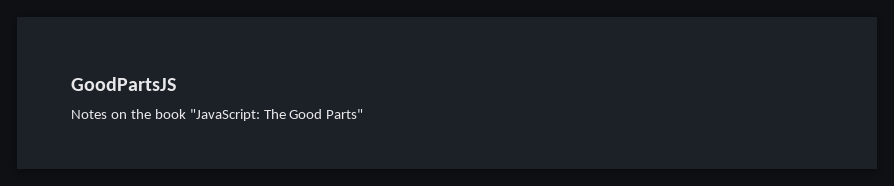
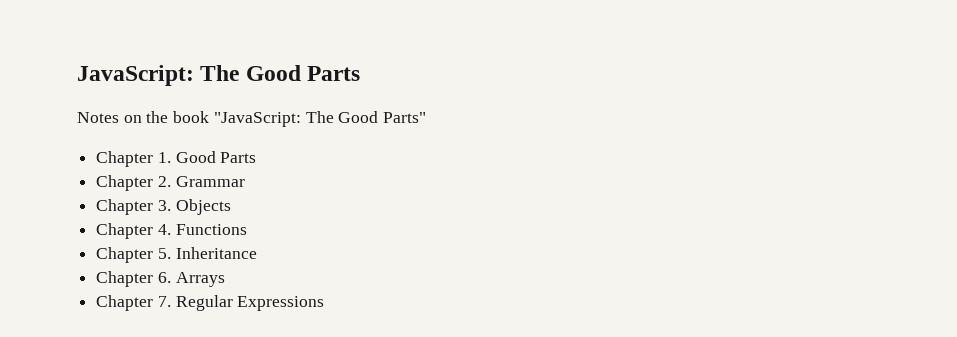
[71,77,176,91] GoodPartsJS -> [77,65,361,86] JavaScript: The Good Parts
(364, 114) none -> [96,151,257,167] [96,175,245,191] [96,199,231,215] [96,223,247,239] [96,247,257,263] [96,271,225,287] [96,295,325,311] // Chapter 1. Good Parts // Chapter 2. Grammar // Chapter 3. Objects // Chapter 4. Functions // Chapter 5. Inheritance // Chapter 6. Arrays // Chapter 7. Regular Expressions

